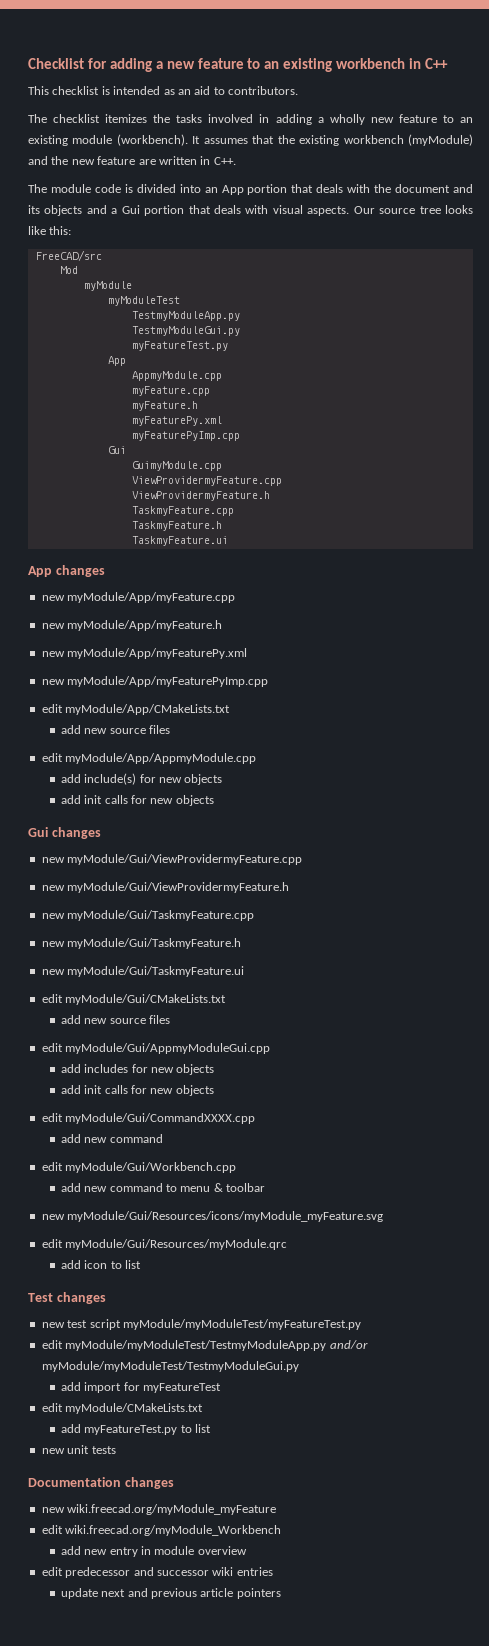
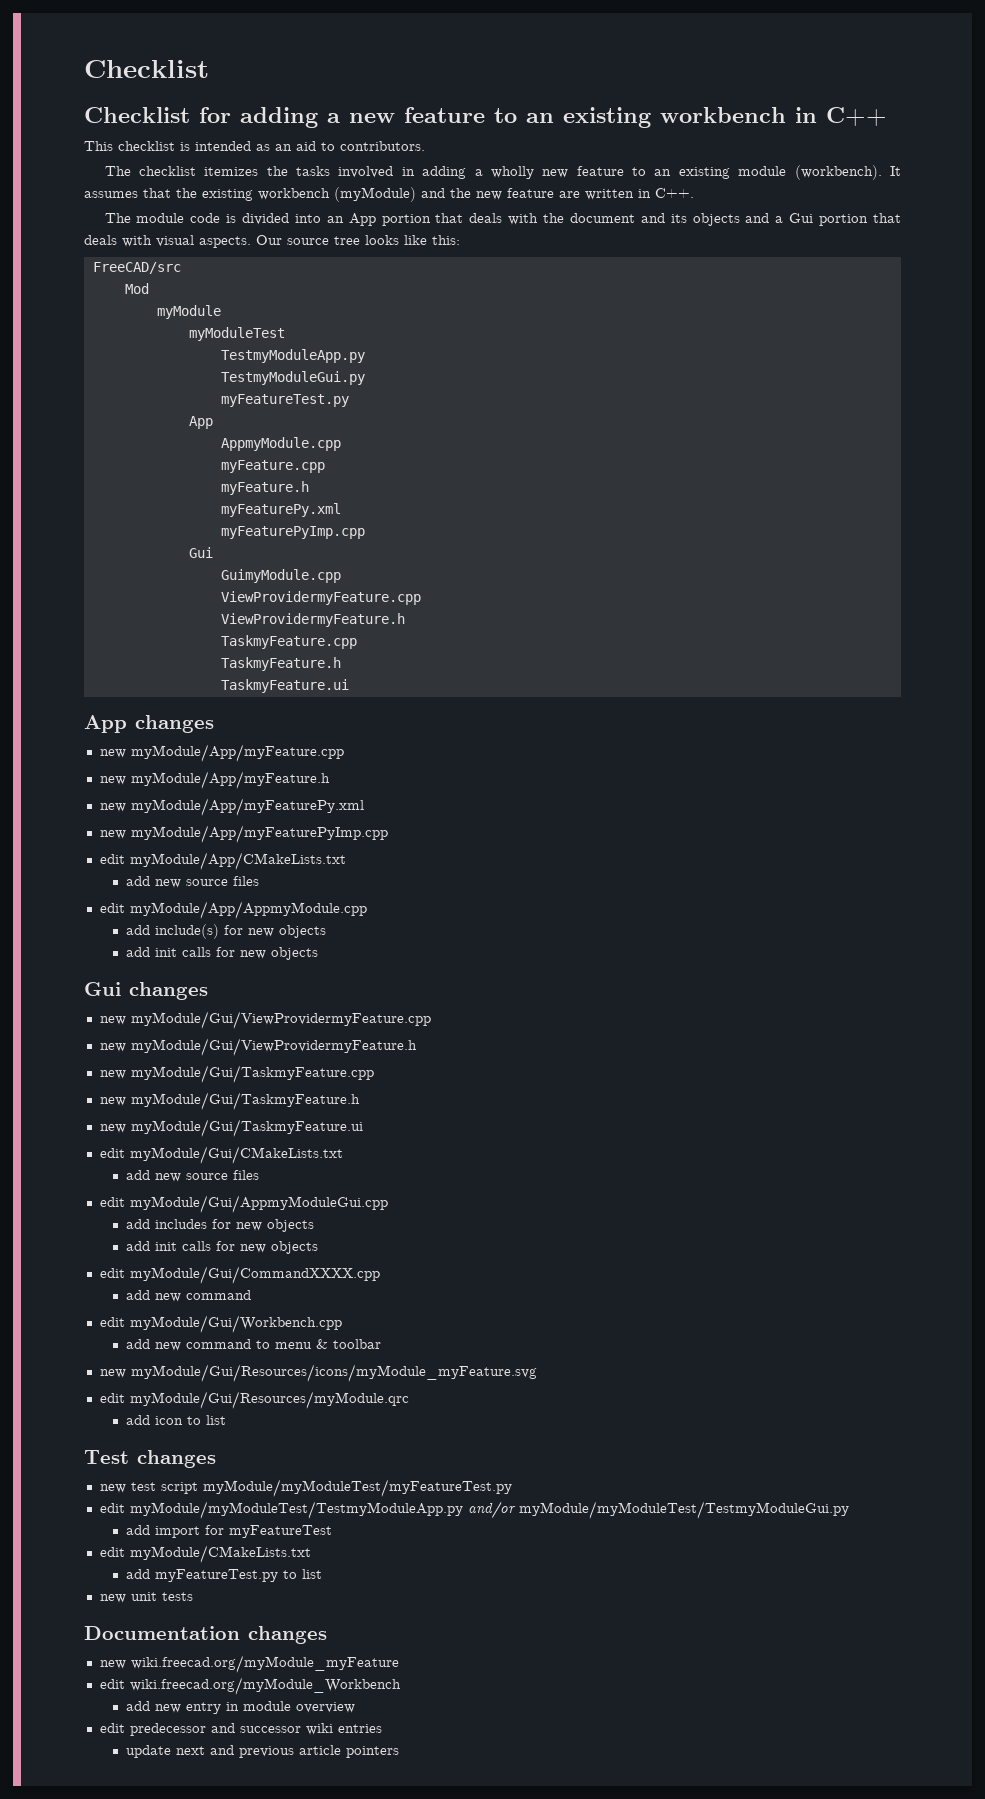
[28,58,84,69] Checklist -> [84,60,209,78] [84,107,190,123] Checklist // Checklist

